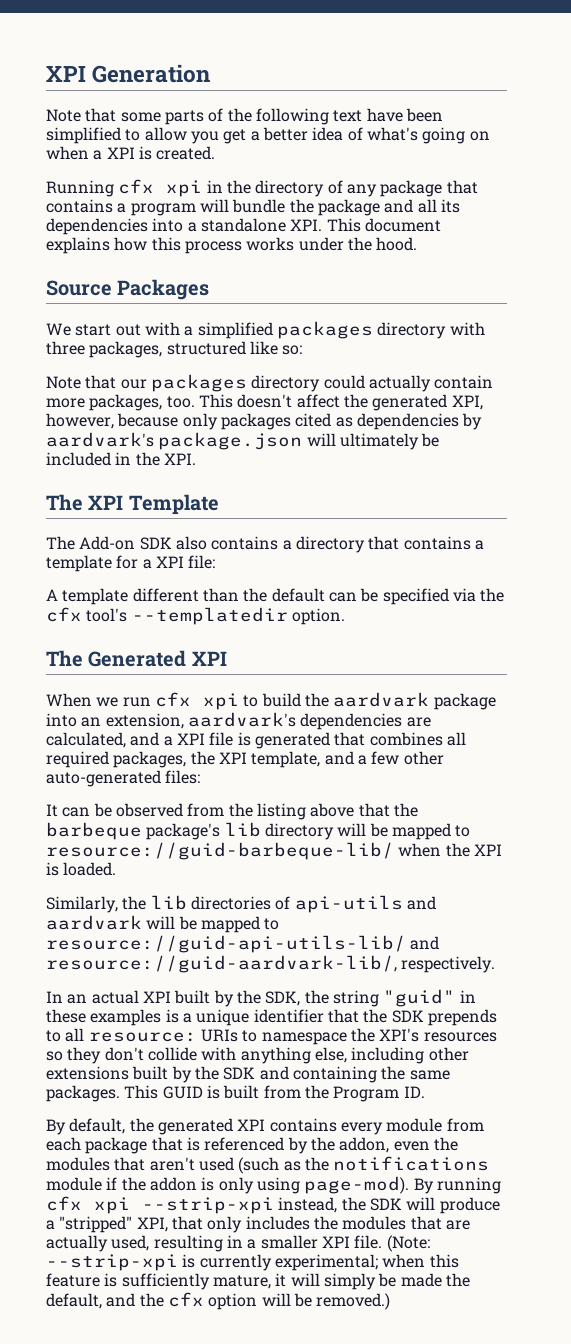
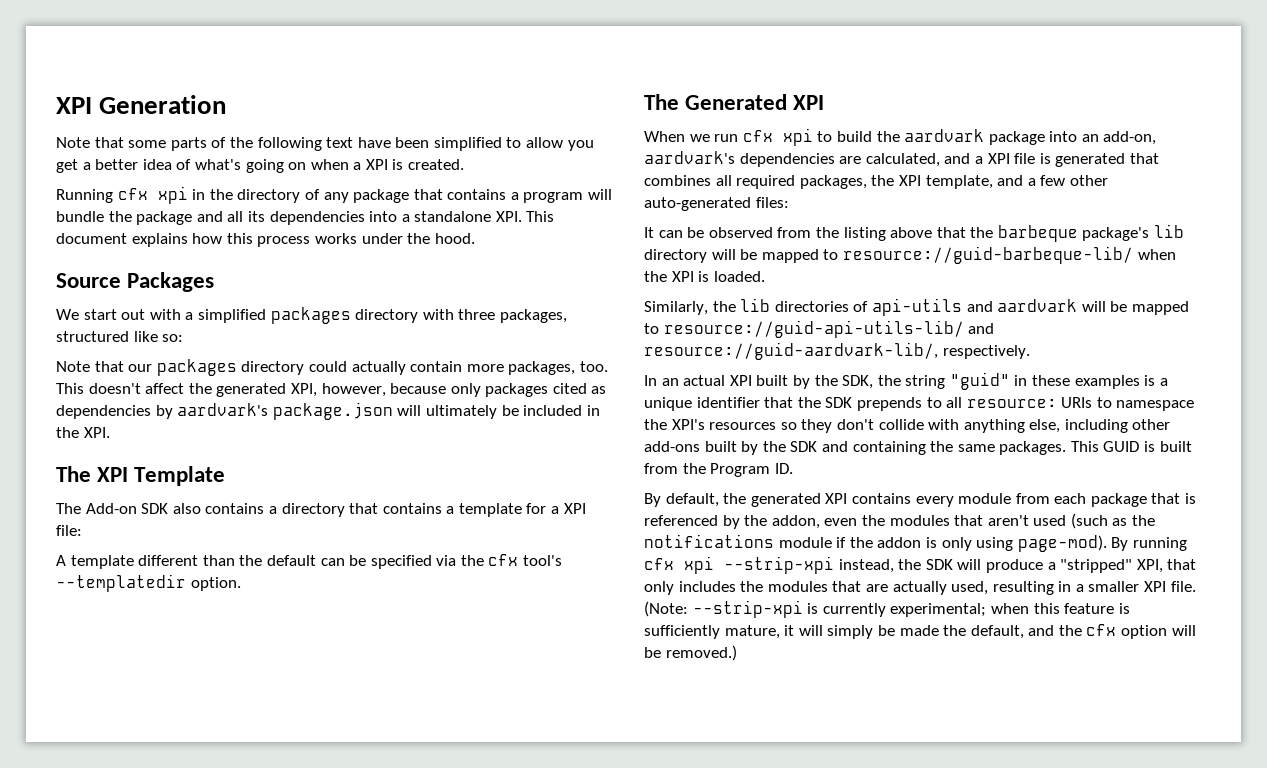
[105,713,184,729] extension, -> [1103,131,1157,145] add-on,
[46,1066,129,1080] extensions -> [644,441,700,452] add-ons

